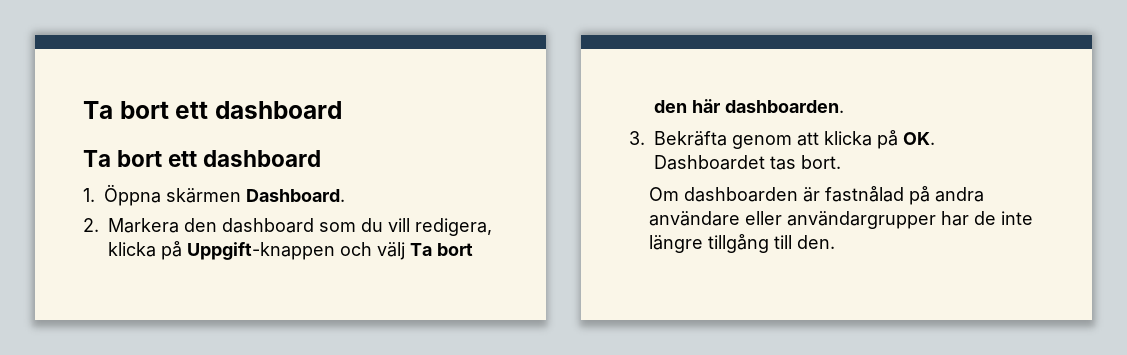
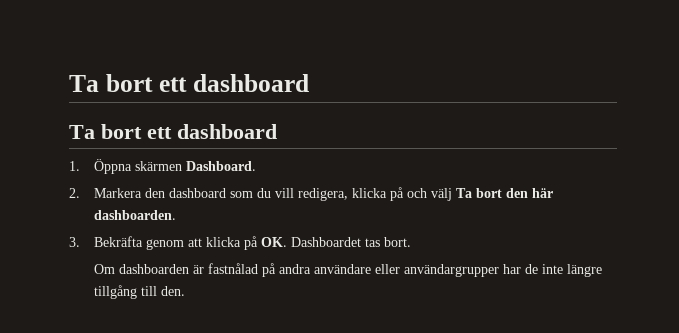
[187,242,335,260] Uppgift-knappen -> (404, 194) none

